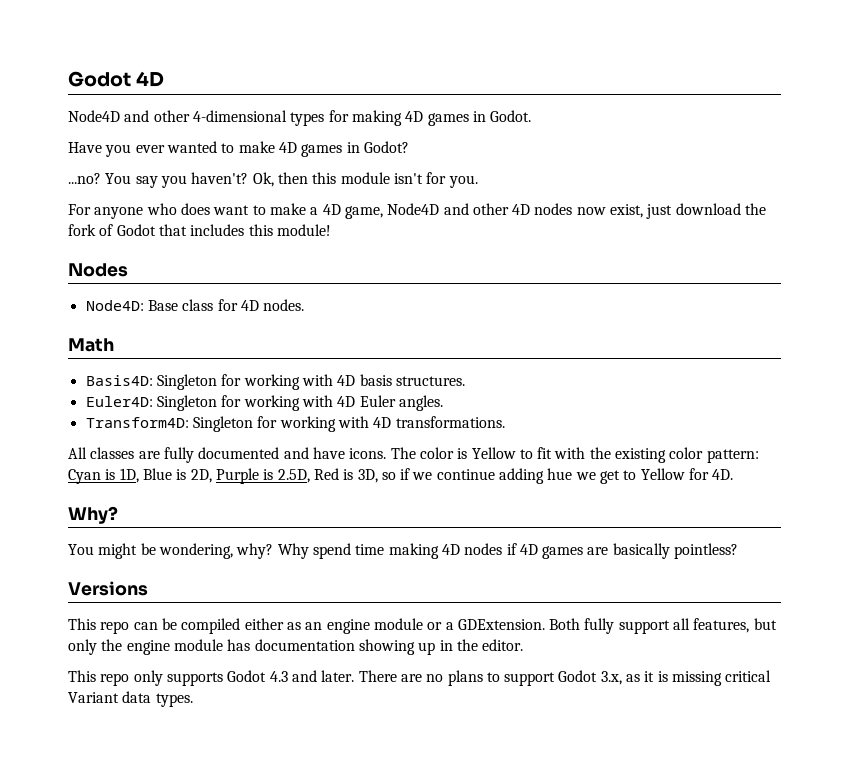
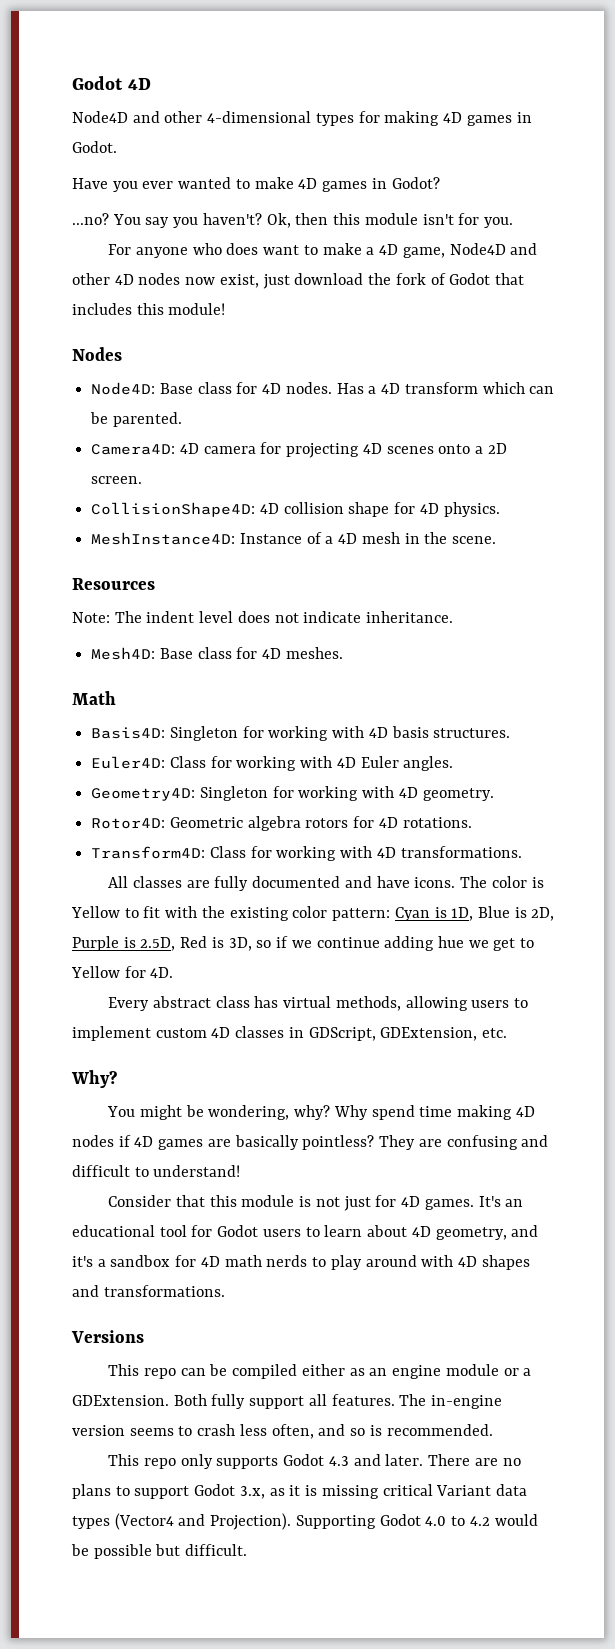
(305, 305) none -> [336,382,555,394] [90,412,182,427] [91,442,507,458] [91,476,143,484] [91,502,500,517] [91,532,497,545] [72,578,155,590] [72,611,454,623] [91,647,343,660] Has a 4D transform which can be parented. // Camera4D: 4D camera for projecting 4D scenes onto a 2D screen. // CollisionShape4D: 4D collision shape for 4D physics. // MeshInstance4D: Instance of a 4D mesh in the scene. // Resources // Note: The indent level does not indicate inheritance. // Mesh4D: Base class for 4D meshes.
[156,395,217,411] Singleton -> [169,756,206,768] Class
(443, 403) none -> [91,786,494,801] [91,816,472,831] // Geometry4D: Singleton for working with 4D geometry. // Rotor4D: Geometric algebra rotors for 4D rotations.
[192,416,253,432] Singleton -> [209,846,246,858] Class
(734, 474) none -> [108,996,529,1011] [72,1026,508,1041] // Every abstract class has virtual methods, allowing users to implement custom 4D classes in GDScript, GDExtension, etc.
(739, 551) none -> [379,1135,549,1150] [72,1165,241,1177] [108,1195,524,1211] [72,1225,539,1240] [72,1255,530,1270] [72,1285,225,1297] They are confusing and difficult to understand! // Consider that this module is not just for 4D games. It's an educational tool for Godot users to learn about 4D geometry, and it's a sandbox for 4D math nerds to play around with 4D shapes and transformations.
[693,618,777,633] [68,639,524,655] features, but only the engine module has documentation showing up in the editor. -> [331,1394,503,1409] [72,1424,493,1439] features. The in-engine version seems to crash less often, and so is recommended.
[155,693,193,707] types. -> [72,1513,538,1530] [71,1544,248,1559] types (Vector4 and Projection). Supporting Godot 4.0 to 4.2 would be possible but difficult.

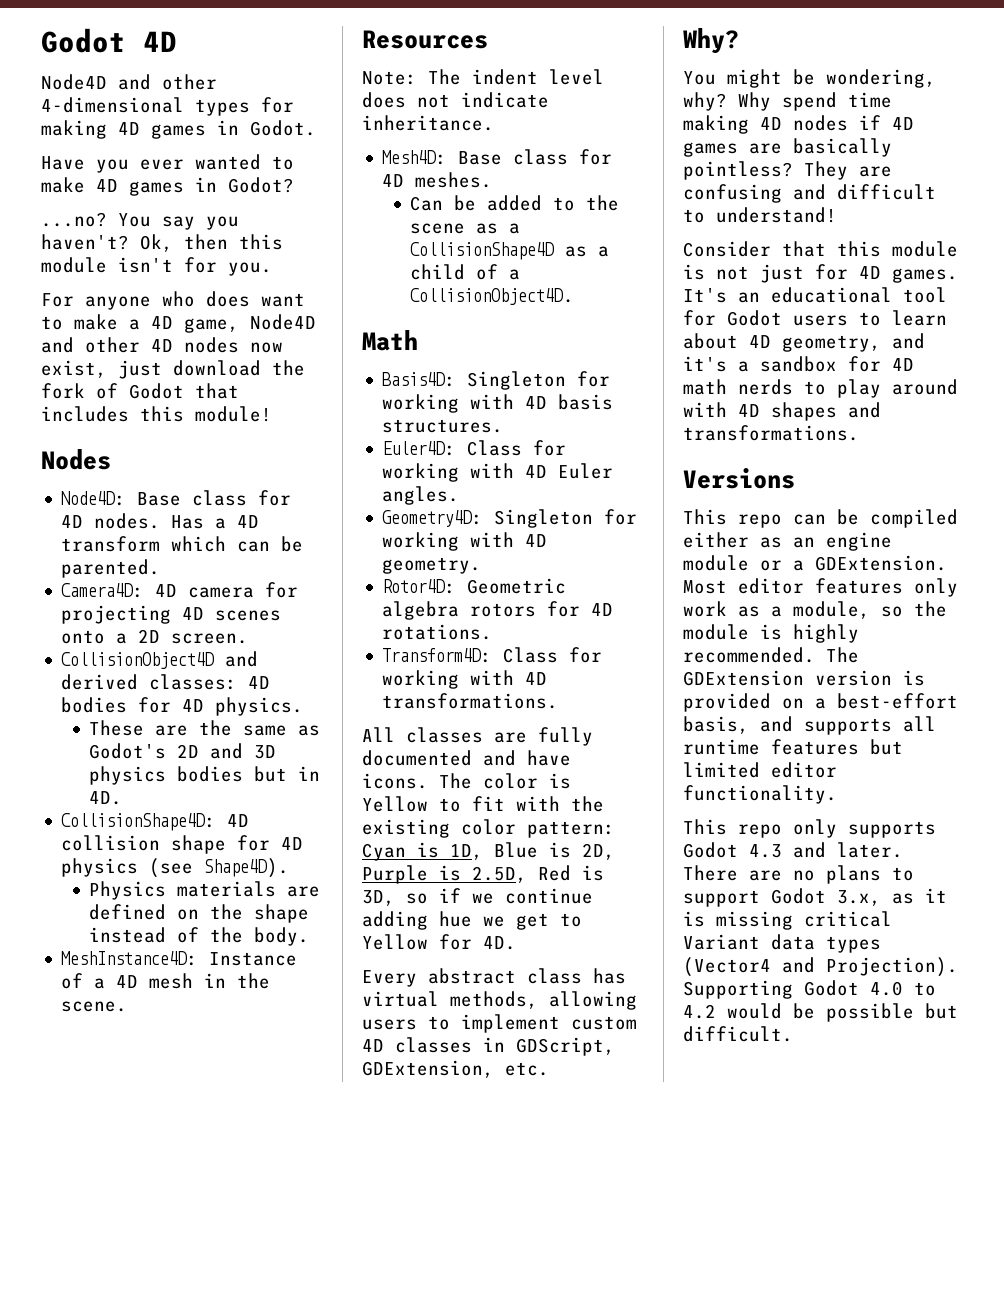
(143, 480) none -> [61,651,259,669] [61,674,271,690] [61,697,304,716] [89,720,321,736] [89,743,277,759] [89,766,321,785] [89,791,123,805] // CollisionObject4D and derived classes: 4D bodies for 4D physics. // These are the same as Godot's 2D and 3D physics bodies but in 4D.
[443,502,500,517] physics. -> [61,858,290,878] [89,881,321,900] [89,904,310,923] [89,927,310,946] physics (see Shape4D). // Physics materials are defined on the shape instead of the body.
(343, 653) none -> [410,195,620,211] [410,223,521,234] [410,242,610,260] [410,264,521,280] [410,288,575,305] // Can be added to the scene as a CollisionShape4D as a child of a CollisionObject4D.
[173,1394,503,1409] [72,1424,493,1439] Both fully support all features. The in-engine version seems to crash less often, and so is recommended. -> [683,578,958,597] [683,601,947,619] [683,624,859,643] [683,647,859,663] [683,670,925,686] [683,693,958,712] [683,716,936,735] [683,739,903,755] [683,762,837,778] [683,785,837,804] Most editor features only work as a module, so the module is highly recommended. The GDExtension version is provided on a best-effort basis, and supports all runtime features but limited editor functionality.

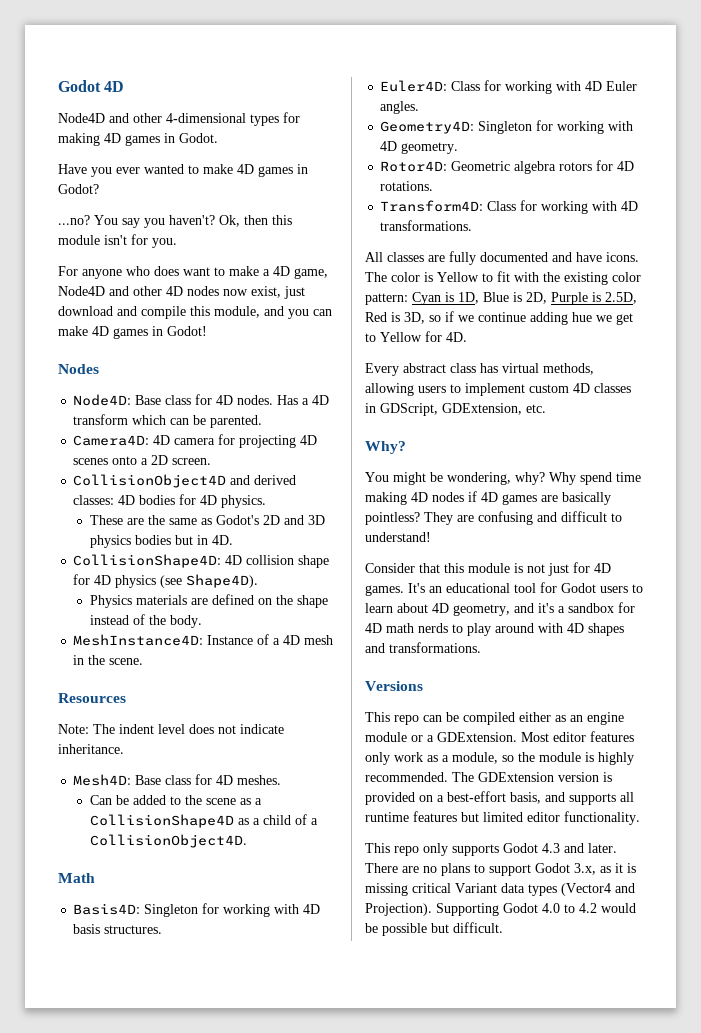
[272,360,305,376] [41,383,239,399] [41,406,272,422] the fork of Godot that includes this module! -> [117,306,332,319] [58,326,207,339] and compile this module, and you can make 4D games in Godot!

